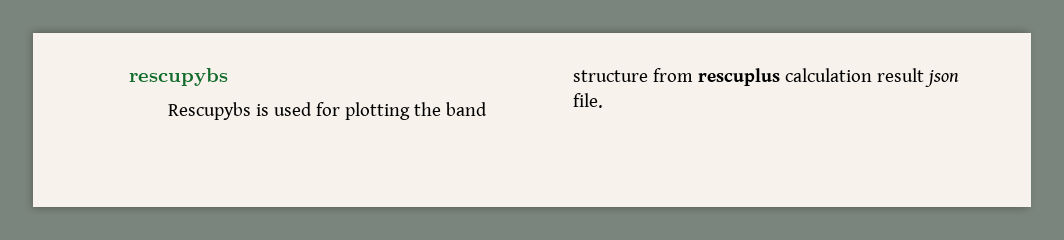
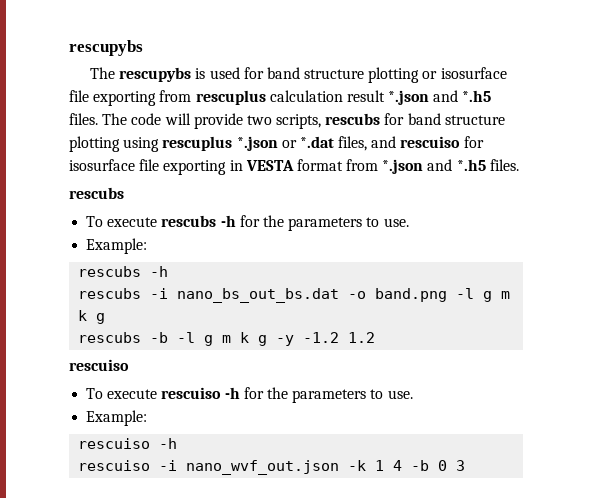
[167,102,251,120] Rescupybs -> [90,67,192,82] The rescupybs
[344,102,487,120] [573,68,959,87] [573,93,603,108] plotting the band structure from rescuplus calculation result json file. -> [266,67,507,83] [69,90,492,106] [69,113,505,129] [69,136,484,152] [69,159,519,175] [69,187,124,199] [86,215,409,231] [86,238,148,254] [78,266,169,277] [78,288,511,303] [78,310,106,324] [78,332,376,346] [69,359,129,371] [86,387,413,403] [86,410,148,426] [78,438,178,449] [78,460,466,475] band structure plotting or isosurface file exporting from rescuplus calculation result *.json and *.h5 files. The code will provide two scripts, rescubs for band structure plotting using rescuplus *.json or *.dat files, and rescuiso for isosurface file exporting in VESTA format from *.json and *.h5 files. // rescubs // To execute rescubs -h for the parameters to use. // Example: // rescubs -h // rescubs -i nano_bs_out_bs.dat -o band.png -l g m k g // rescubs -b -l g m k g -y -1.2 1.2 // rescuiso // To execute rescuiso -h for the parameters to use. // Example: // rescuiso -h // rescuiso -i nano_wvf_out.json -k 1 4 -b 0 3

